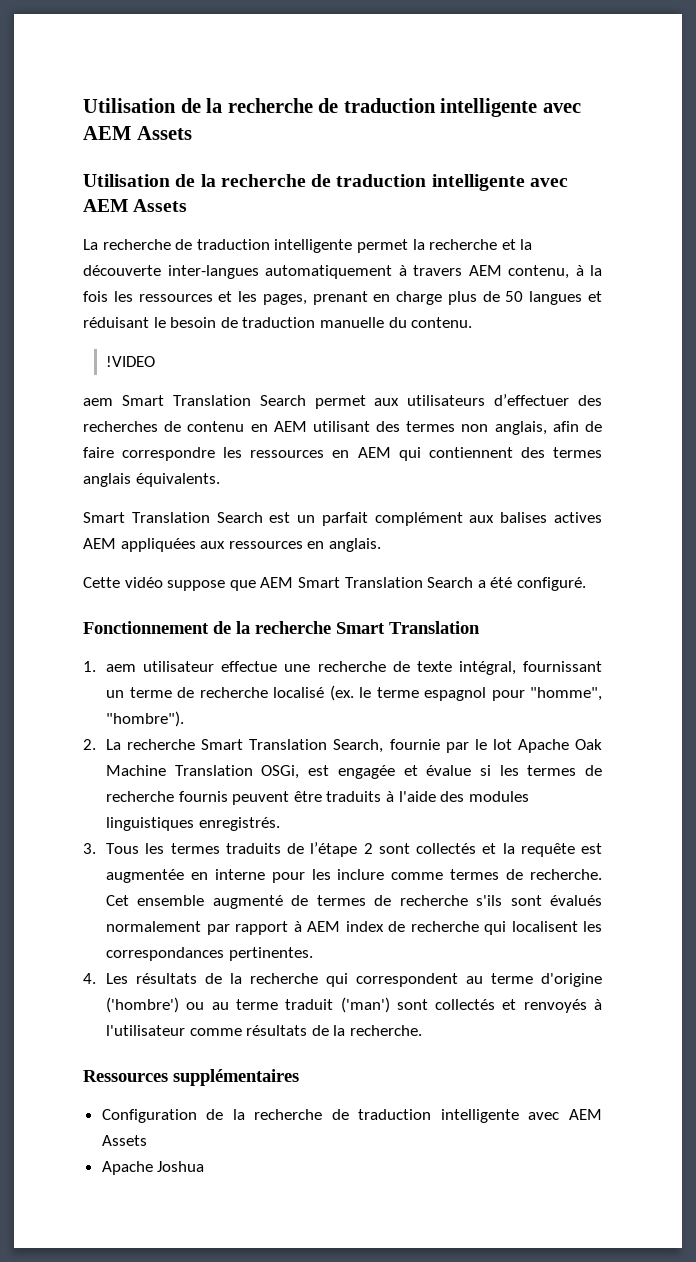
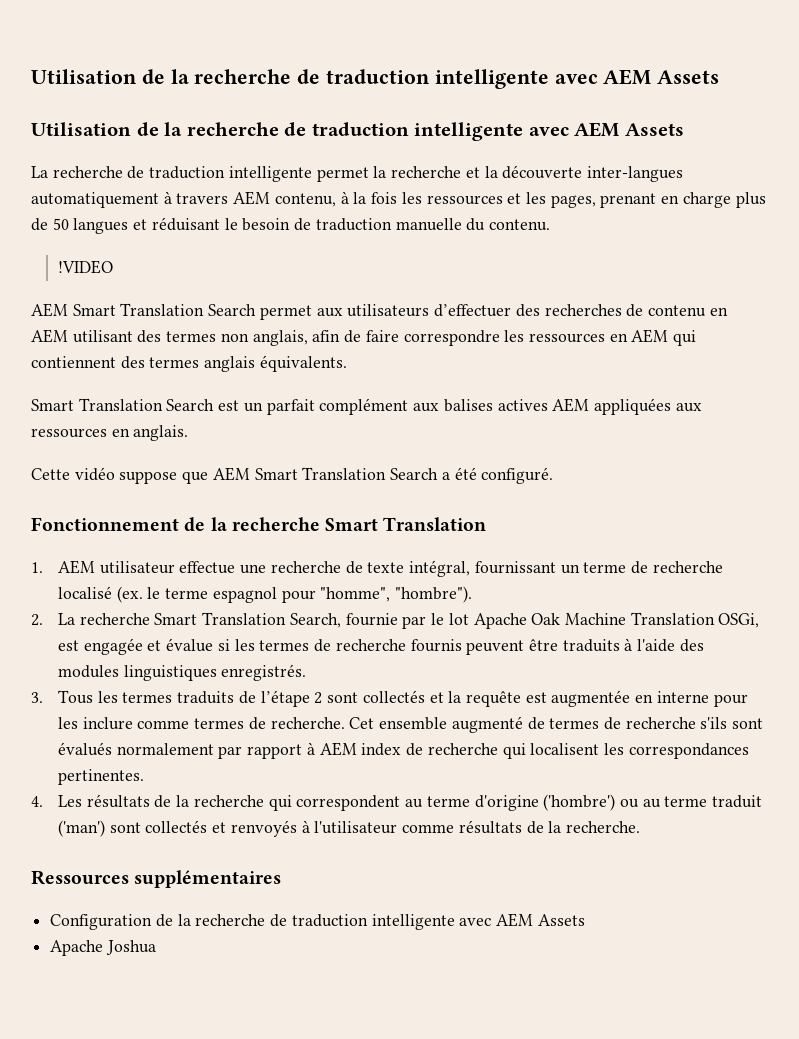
[83,398,113,406] aem -> [31,303,68,317] AEM
[106,664,137,672] aem -> [58,560,96,574] AEM

